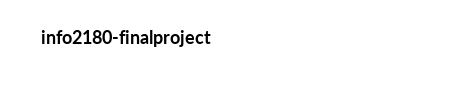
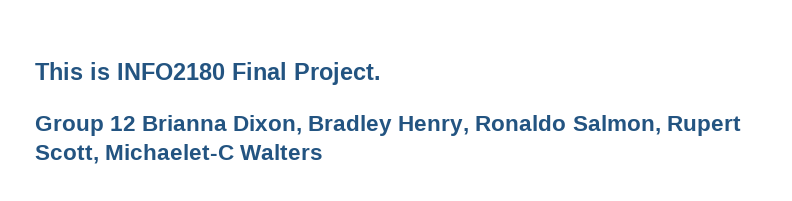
[41,30,211,47] info2180-finalproject -> [35,62,381,85] [35,115,741,136] [35,144,324,164] This is INFO2180 Final Project. // Group 12 Brianna Dixon, Bradley Henry, Ronaldo Salmon, Rupert Scott, Michaelet-C Walters

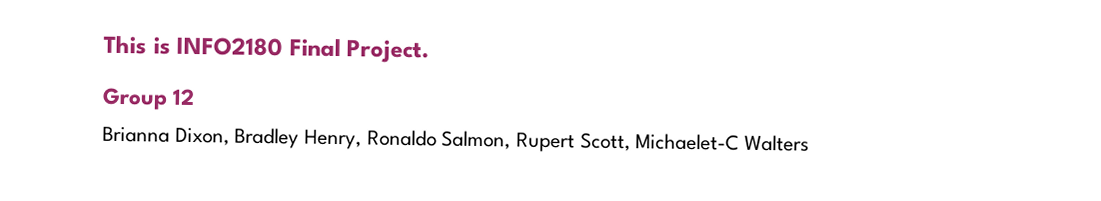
(137, 123) none -> (196, 97) //

